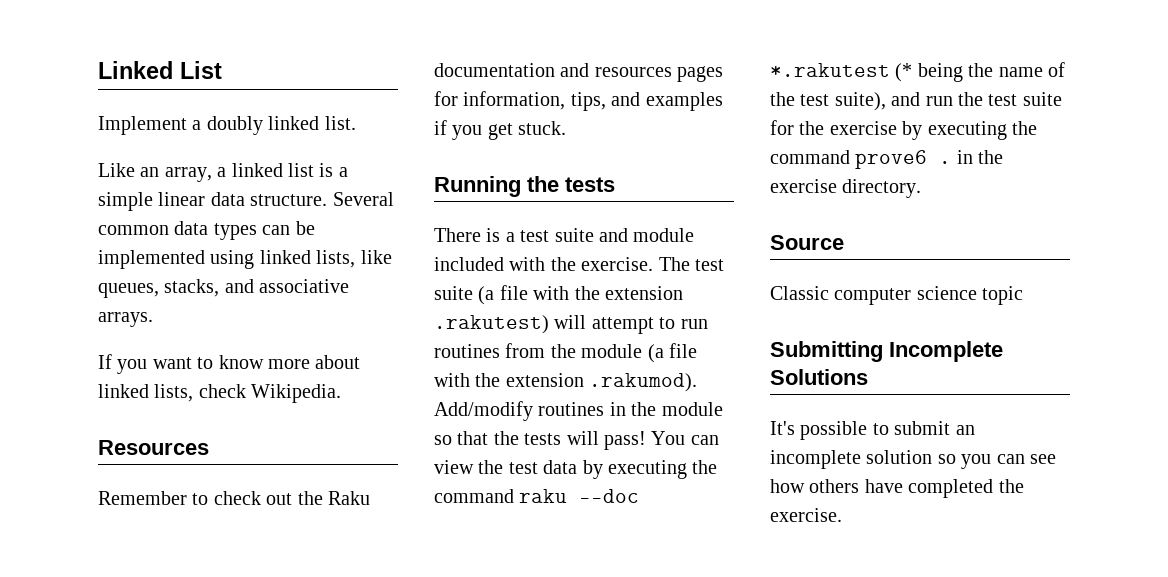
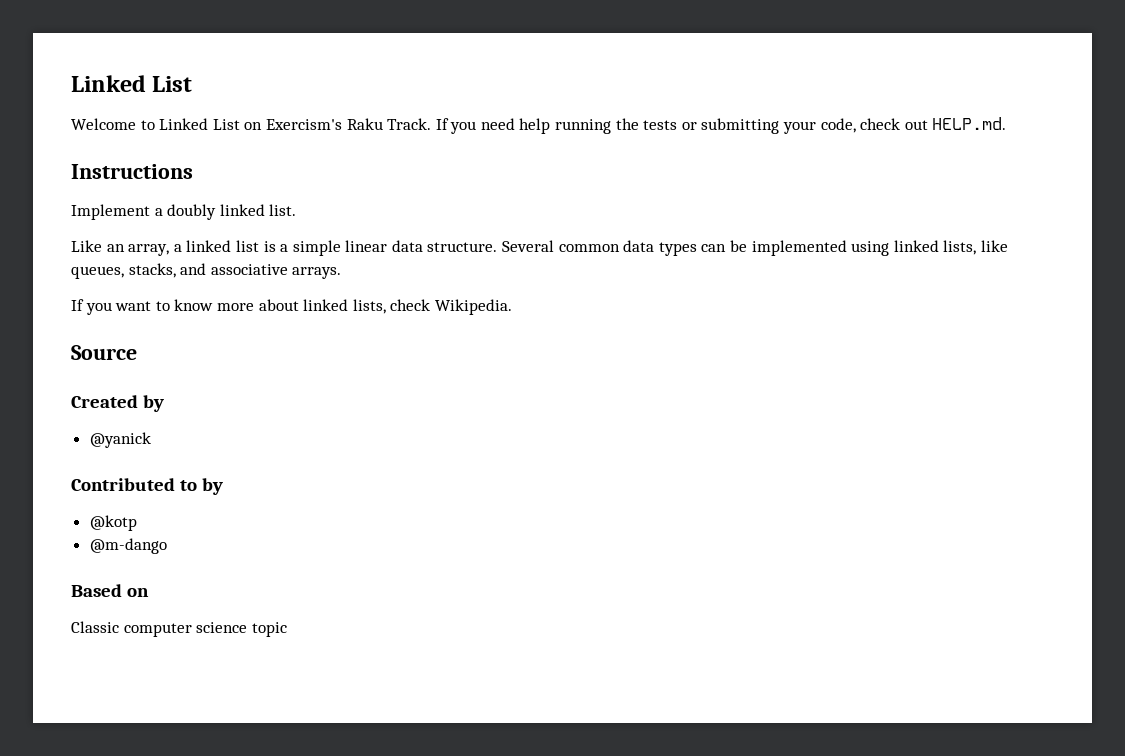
[98,61,222,79] Linked List -> [71,75,193,92] [71,117,1007,134] [71,164,193,179] Linked List // Welcome to Linked List on Exercism's Raku Track. If you need help running the tests or submitting your code, check out HELP.md. // Instructions
[98,440,209,455] [98,491,370,505] [434,63,724,82] [434,91,723,111] [434,120,567,140] [434,176,615,197] [434,228,695,242] [434,257,724,271] [434,285,683,305] [434,315,708,334] [434,343,697,363] [434,373,698,392] [434,401,723,421] [434,431,719,450] [434,460,718,479] [434,489,640,503] [770,62,1065,82] [770,92,1062,111] [770,120,1037,140] [770,150,1004,169] [770,179,922,198] [770,235,844,250] [770,286,1024,305] [770,341,1003,362] [770,369,868,385] [770,421,975,440] [770,450,1056,469] [770,479,1024,498] [770,508,842,522] Resources // Remember to check out the Raku documentation and resources pages for information, tips, and examples if you get stuck. // Running the tests // There is a test suite and module included with the exercise. The test suite (a file with the extension .rakutest) will attempt to run routines from the module (a file with the extension .rakumod). Add/modify routines in the module so that the tests will pass! You can view the test data by executing the command raku --doc *.rakutest (* being the name of the test suite), and run the test suite for the exercise by executing the command prove6 . in the exercise directory. // Source // Classic computer science topic // Submitting Incomplete Solutions // It's possible to submit an incomplete solution so you can see how others have completed the exercise. -> [71,345,137,360] [71,395,165,412] [89,432,151,448] [71,478,224,495] [89,515,137,531] [89,538,167,554] [71,584,150,597] [71,621,287,637] Source // Created by // @yanick // Contributed to by // @kotp // @m-dango // Based on // Classic computer science topic

